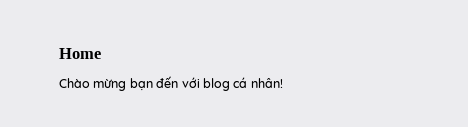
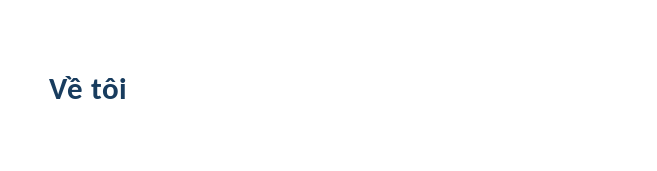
[59,48,101,59] [59,76,283,91] Home // Chào mừng bạn đến với blog cá nhân! -> [49,76,128,99] Về tôi

